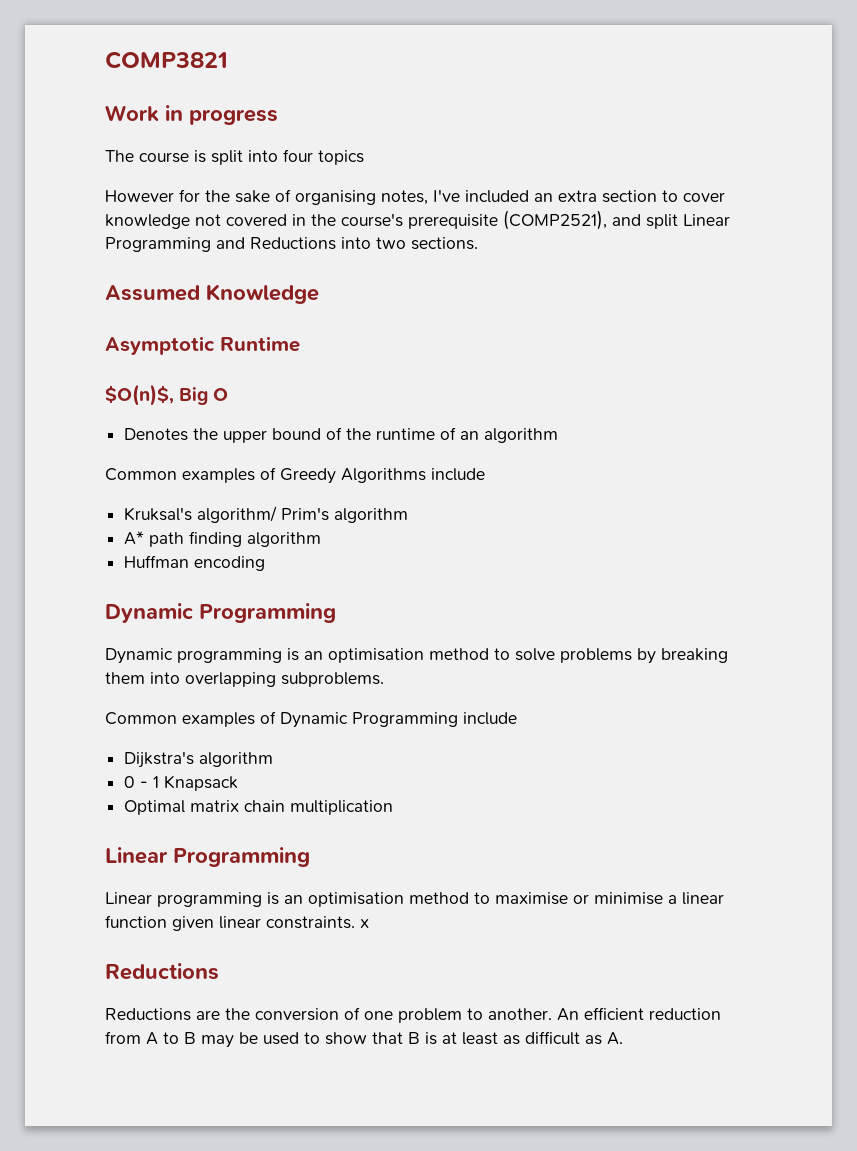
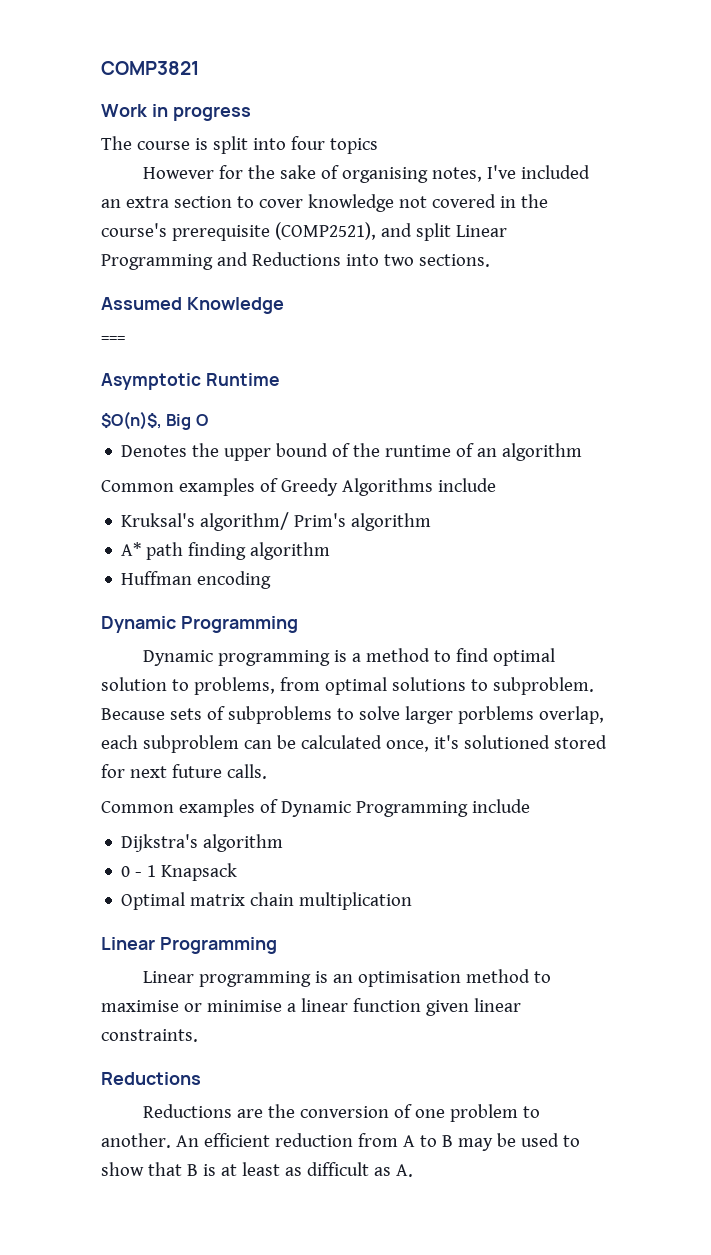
(319, 294) none -> [101,336,125,343] // ===
[304,648,728,664] [105,672,384,687] an optimisation method to solve problems by breaking them into overlapping subproblems. -> [351,648,555,666] [101,677,594,695] [101,706,604,724] [101,735,607,753] [101,764,267,779] a method to find optimal solution to problems, from optimal solutions to subproblem. Because sets of subproblems to solve larger porblems overlap, each subproblem can be calculated once, it's solutioned stored for next future calls.
[360,919,369,928] x -> (198, 1035) none

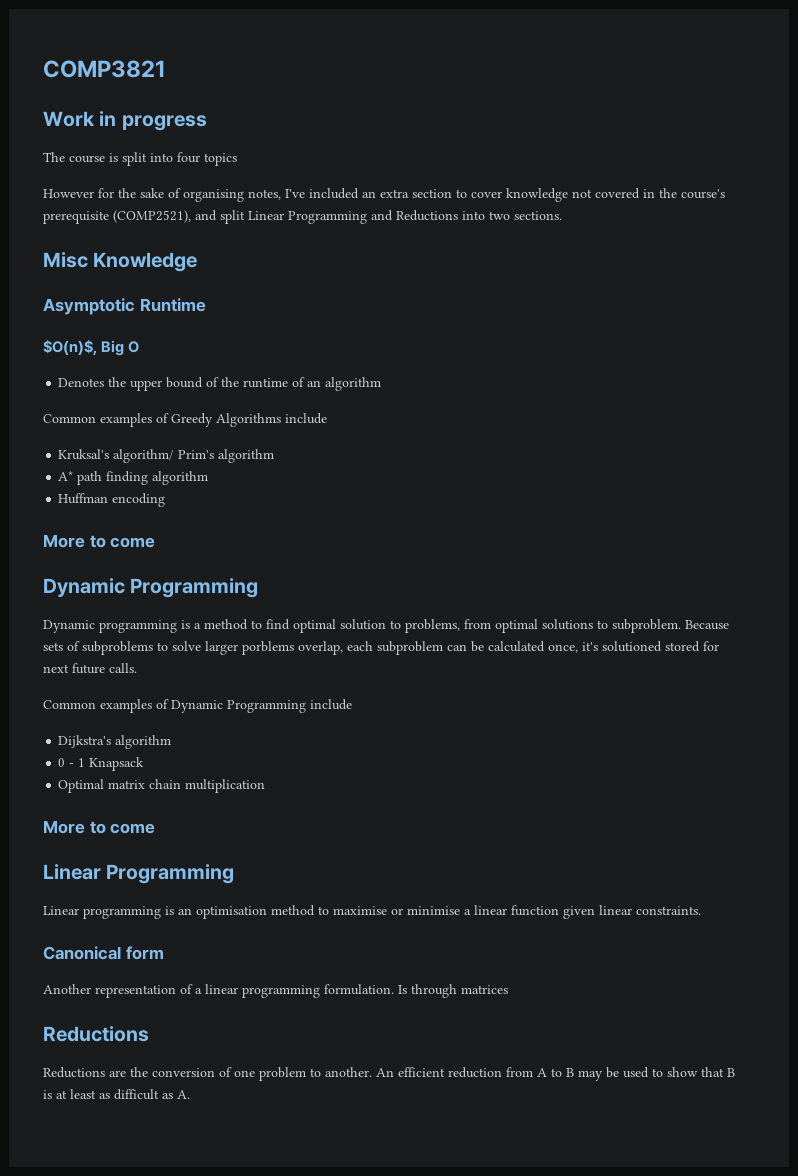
[101,297,182,310] Assumed -> [43,252,88,268] Misc
[101,336,125,343] // === -> (198, 262) none
(272, 580) none -> [43,534,156,548] // More to come
(413, 901) none -> [43,820,156,834] // More to come
(198, 1035) none -> [43,946,164,960] [43,984,508,998] // Canonical form // Another representation of a linear programming formulation. Is through matrices

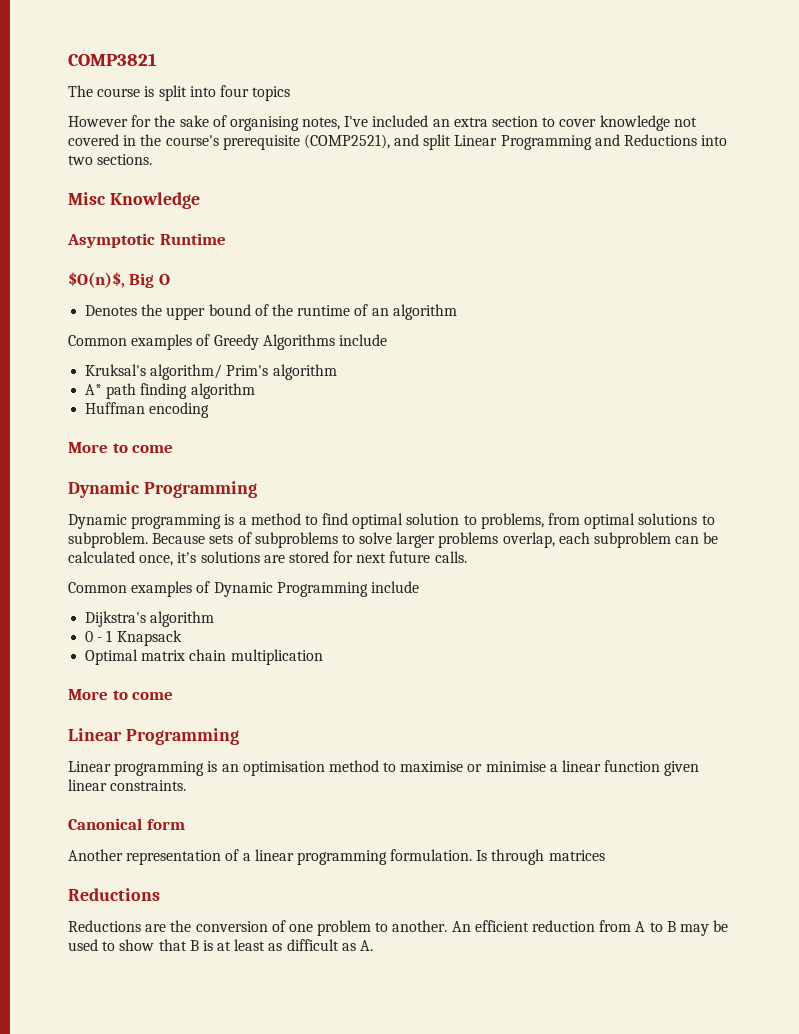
[43,111,207,131] // Work in progress -> (157, 59) none
[242,641,294,655] porblems -> [438,532,499,548] problems
[602,641,662,652] solutioned -> [200,551,285,563] solutions are

